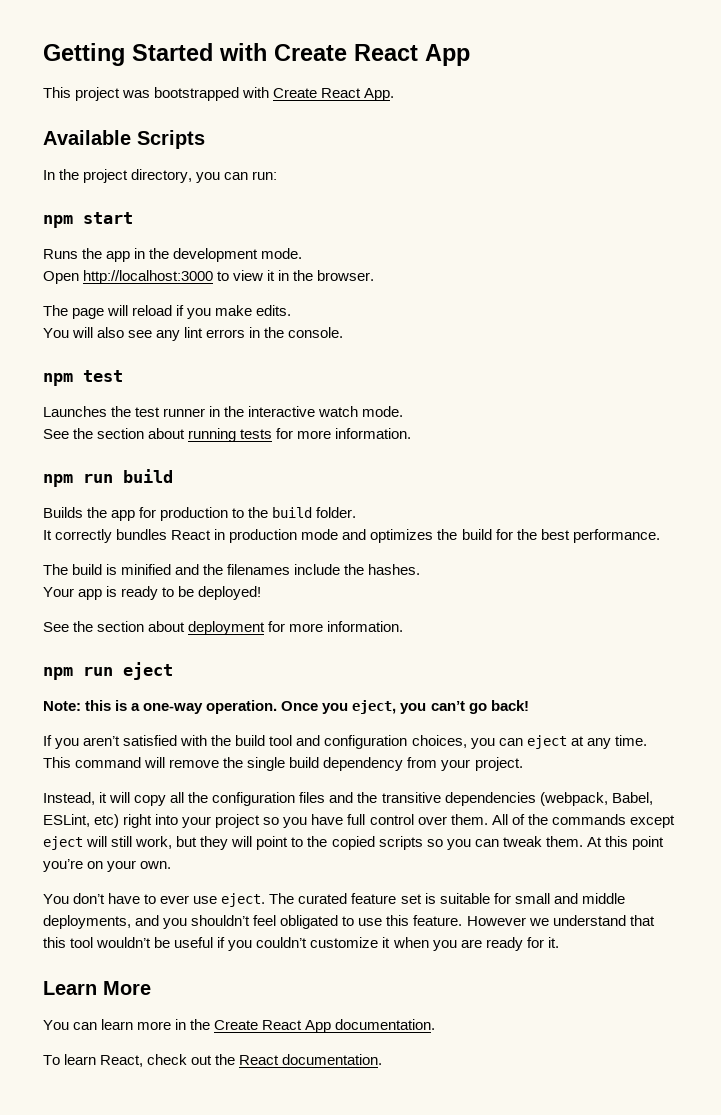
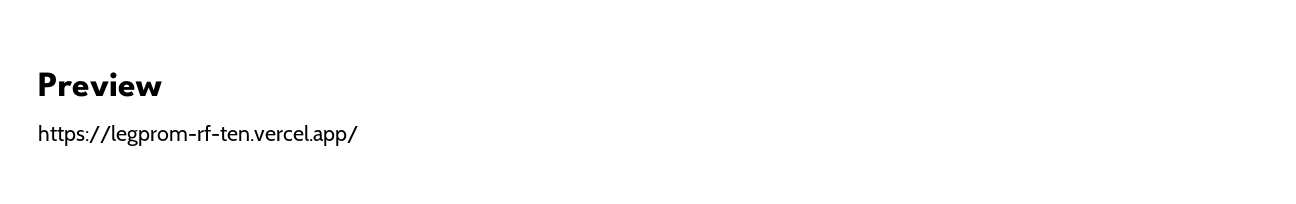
[43,43,470,66] [43,87,395,101] [43,130,205,149] [43,169,278,183] [43,212,133,228] [43,248,303,262] [43,270,375,284] [43,305,292,319] [43,327,344,341] [43,370,123,386] [43,406,404,417] [43,428,412,442] [43,469,173,487] [43,507,357,521] [43,529,660,543] [43,564,421,575] [43,586,262,600] [43,621,404,635] [43,662,173,680] [43,700,529,714] [43,735,647,749] [43,757,523,771] [43,792,653,806] [43,814,675,828] [43,836,664,850] [43,859,172,872] [43,893,625,907] [43,915,655,929] [43,937,559,951] [43,981,151,995] [43,1019,436,1033] [43,1054,383,1067] Getting Started with Create React App // This project was bootstrapped with Create React App. // Available Scripts // In the project directory, you can run: // npm start // Runs the app in the development mode. // Open http://localhost:3000 to view it in the browser. // The page will reload if you make edits. // You will also see any lint errors in the console. // npm test // Launches the test runner in the interactive watch mode. // See the section about running tests for more information. // npm run build // Builds the app for production to the build folder. // It correctly bundles React in production mode and optimizes the build for the best performance. // The build is minified and the filenames include the hashes. // Your app is ready to be deployed! // See the section about deployment for more information. // npm run eject // Note: this is a one-way operation. Once you eject, you can’t go back! // If you aren’t satisfied with the build tool and configuration choices, you can eject at any time. This command will remove the single build dependency from your project. // Instead, it will copy all the configuration files and the transitive dependencies (webpack, Babel, ESLint, etc) right into your project so you have full control over them. All of the commands except eject will still work, but they will point to the copied scripts so you can tweak them. At this point you’re on your own. // You don’t have to ever use eject. The curated feature set is suitable for small and middle deployments, and you shouldn’t feel obligated to use this feature. However we understand that this tool wouldn’t be useful if you couldn’t customize it when you are ready for it. // Learn More // You can learn more in the Create React App documentation. // To learn React, check out the React documentation. -> [38,72,162,97] [38,125,358,146] Preview // https://legprom-rf-ten.vercel.app/

